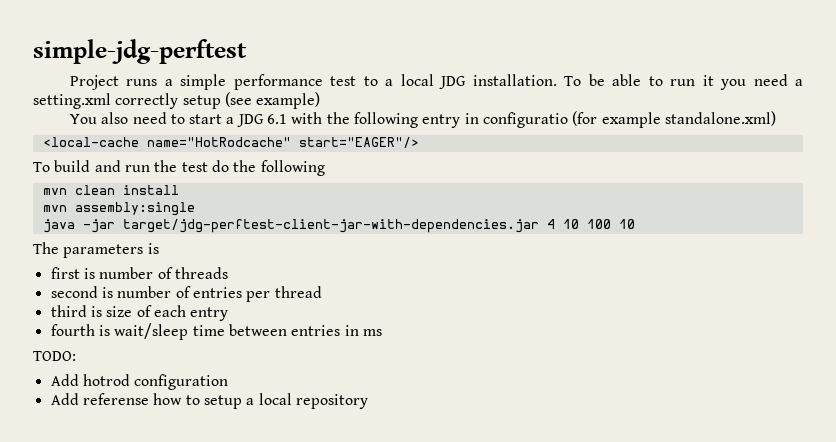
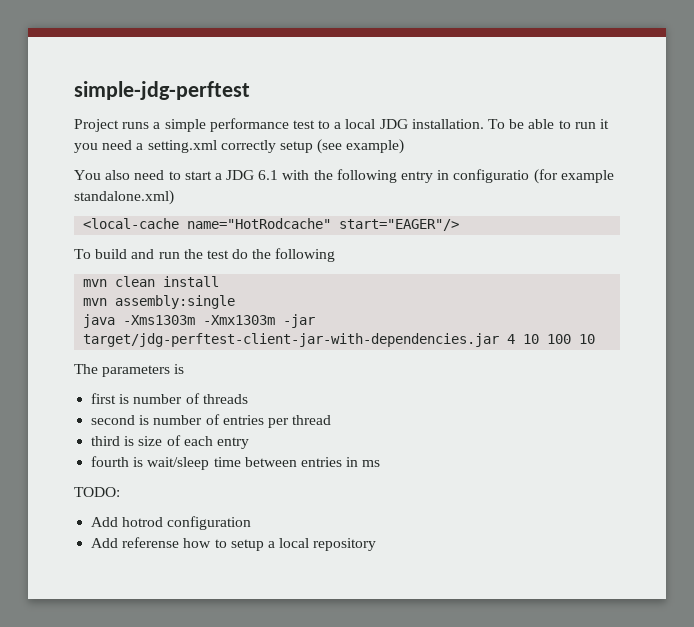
(75, 226) none -> [123,315,276,325] -Xms1303m -Xmx1303m

